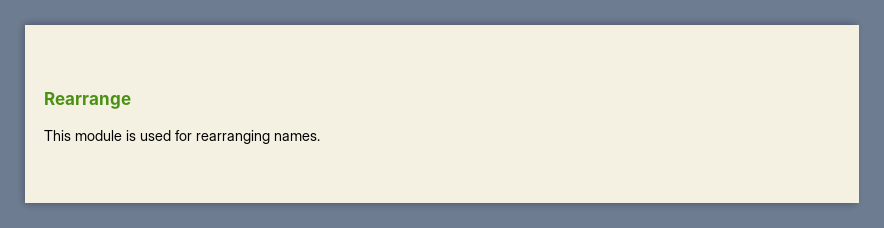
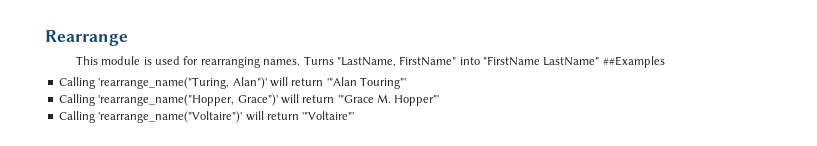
(320, 137) none -> [303,56,665,68] [58,77,406,89] [58,94,440,106] [58,111,355,123] Turns "LastName, FirstName" into "FirstName LastName" ##Examples // Calling 'rearrange_name("Turing, Alan")' will return '"Alan Touring"' // Calling 'rearrange_name("Hopper, Grace")' will return '"Grace M. Hopper"' // Calling 'rearrange_name("Voltaire")' will return '"Voltaire"'

